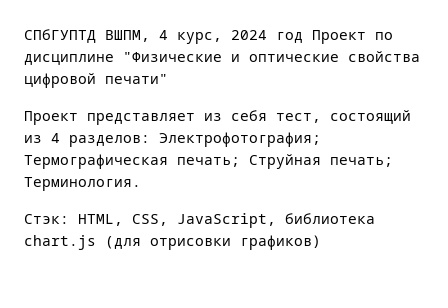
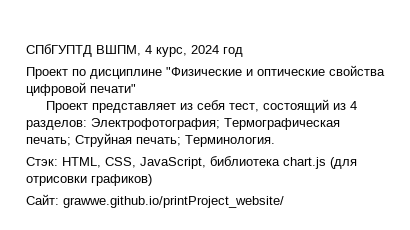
(303, 37) none -> (243, 52) //
(321, 242) none -> [26,194,284,208] // Сайт: grawwe.github.io/printProject_website/

